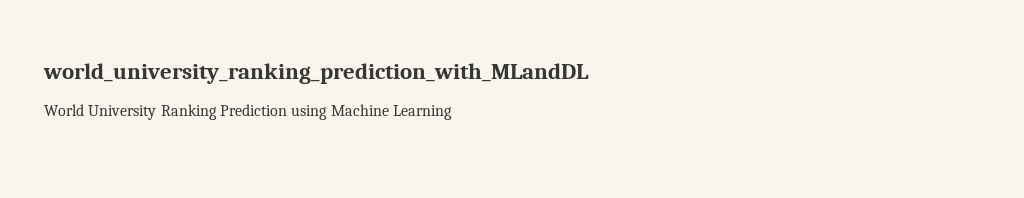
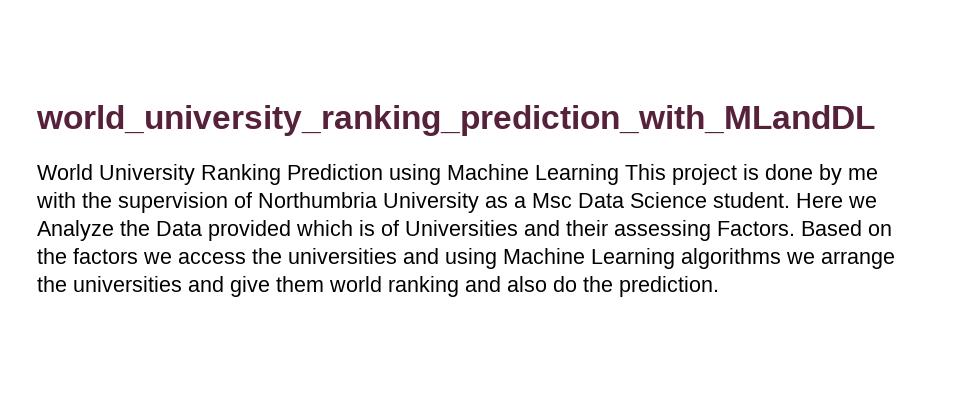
(452, 112) none -> [625,164,878,185] [36,192,877,213] [37,220,892,241] [37,248,895,269] [37,276,719,297] This project is done by me with the supervision of Northumbria University as a Msc Data Science student. Here we Analyze the Data provided which is of Universities and their assessing Factors. Based on the factors we access the universities and using Machine Learning algorithms we arrange the universities and give them world ranking and also do the prediction.

